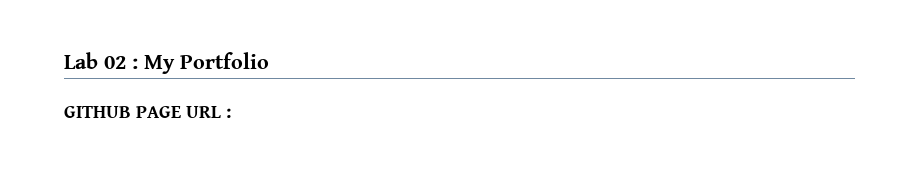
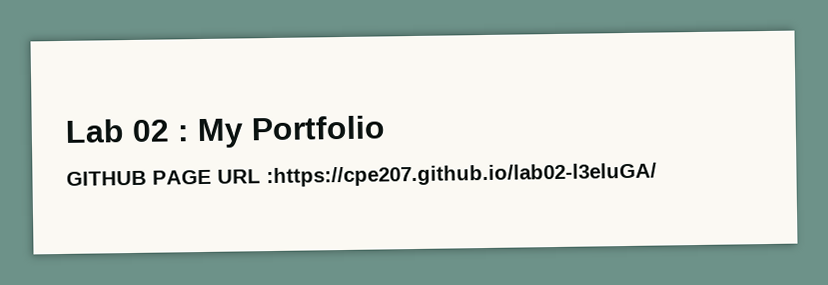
[225,108,231,118] : -> [266,162,657,188] :https://cpe207.github.io/lab02-l3eluGA/

